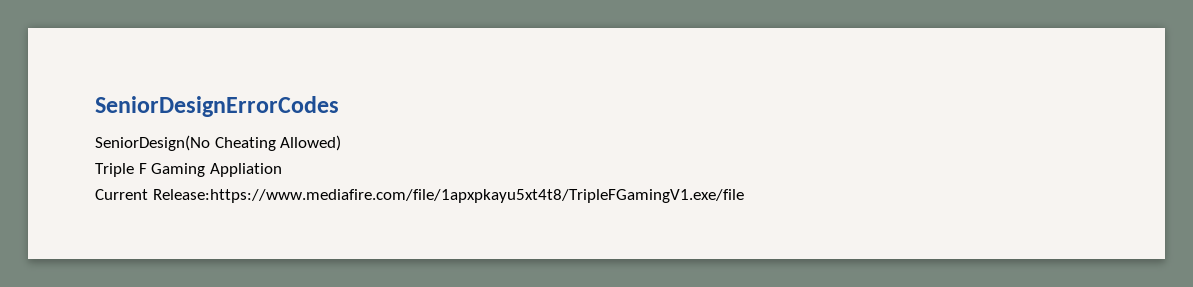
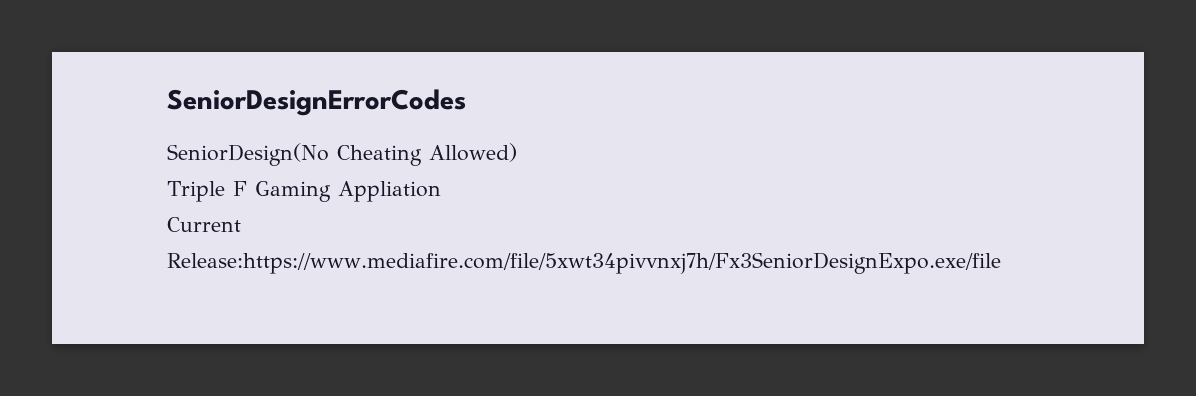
[152,189,744,203] Release:https://www.mediafire.com/file/1apxpkayu5xt4t8/TripleFGamingV1.exe/file -> [167,252,1001,274] Release:https://www.mediafire.com/file/5xwt34pivvnxj7h/Fx3SeniorDesignExpo.exe/file

